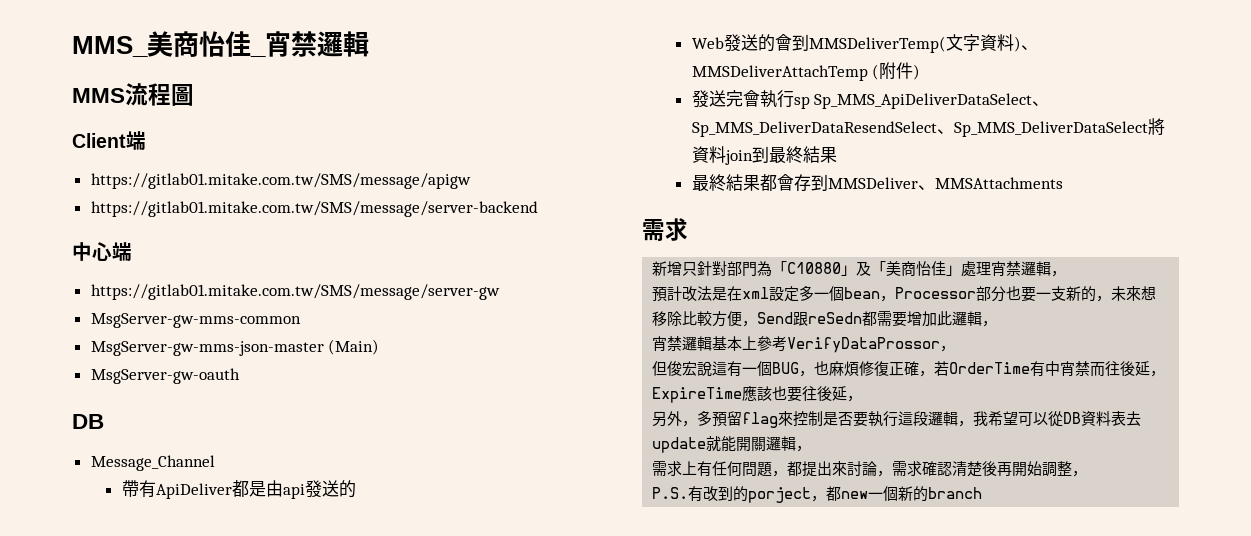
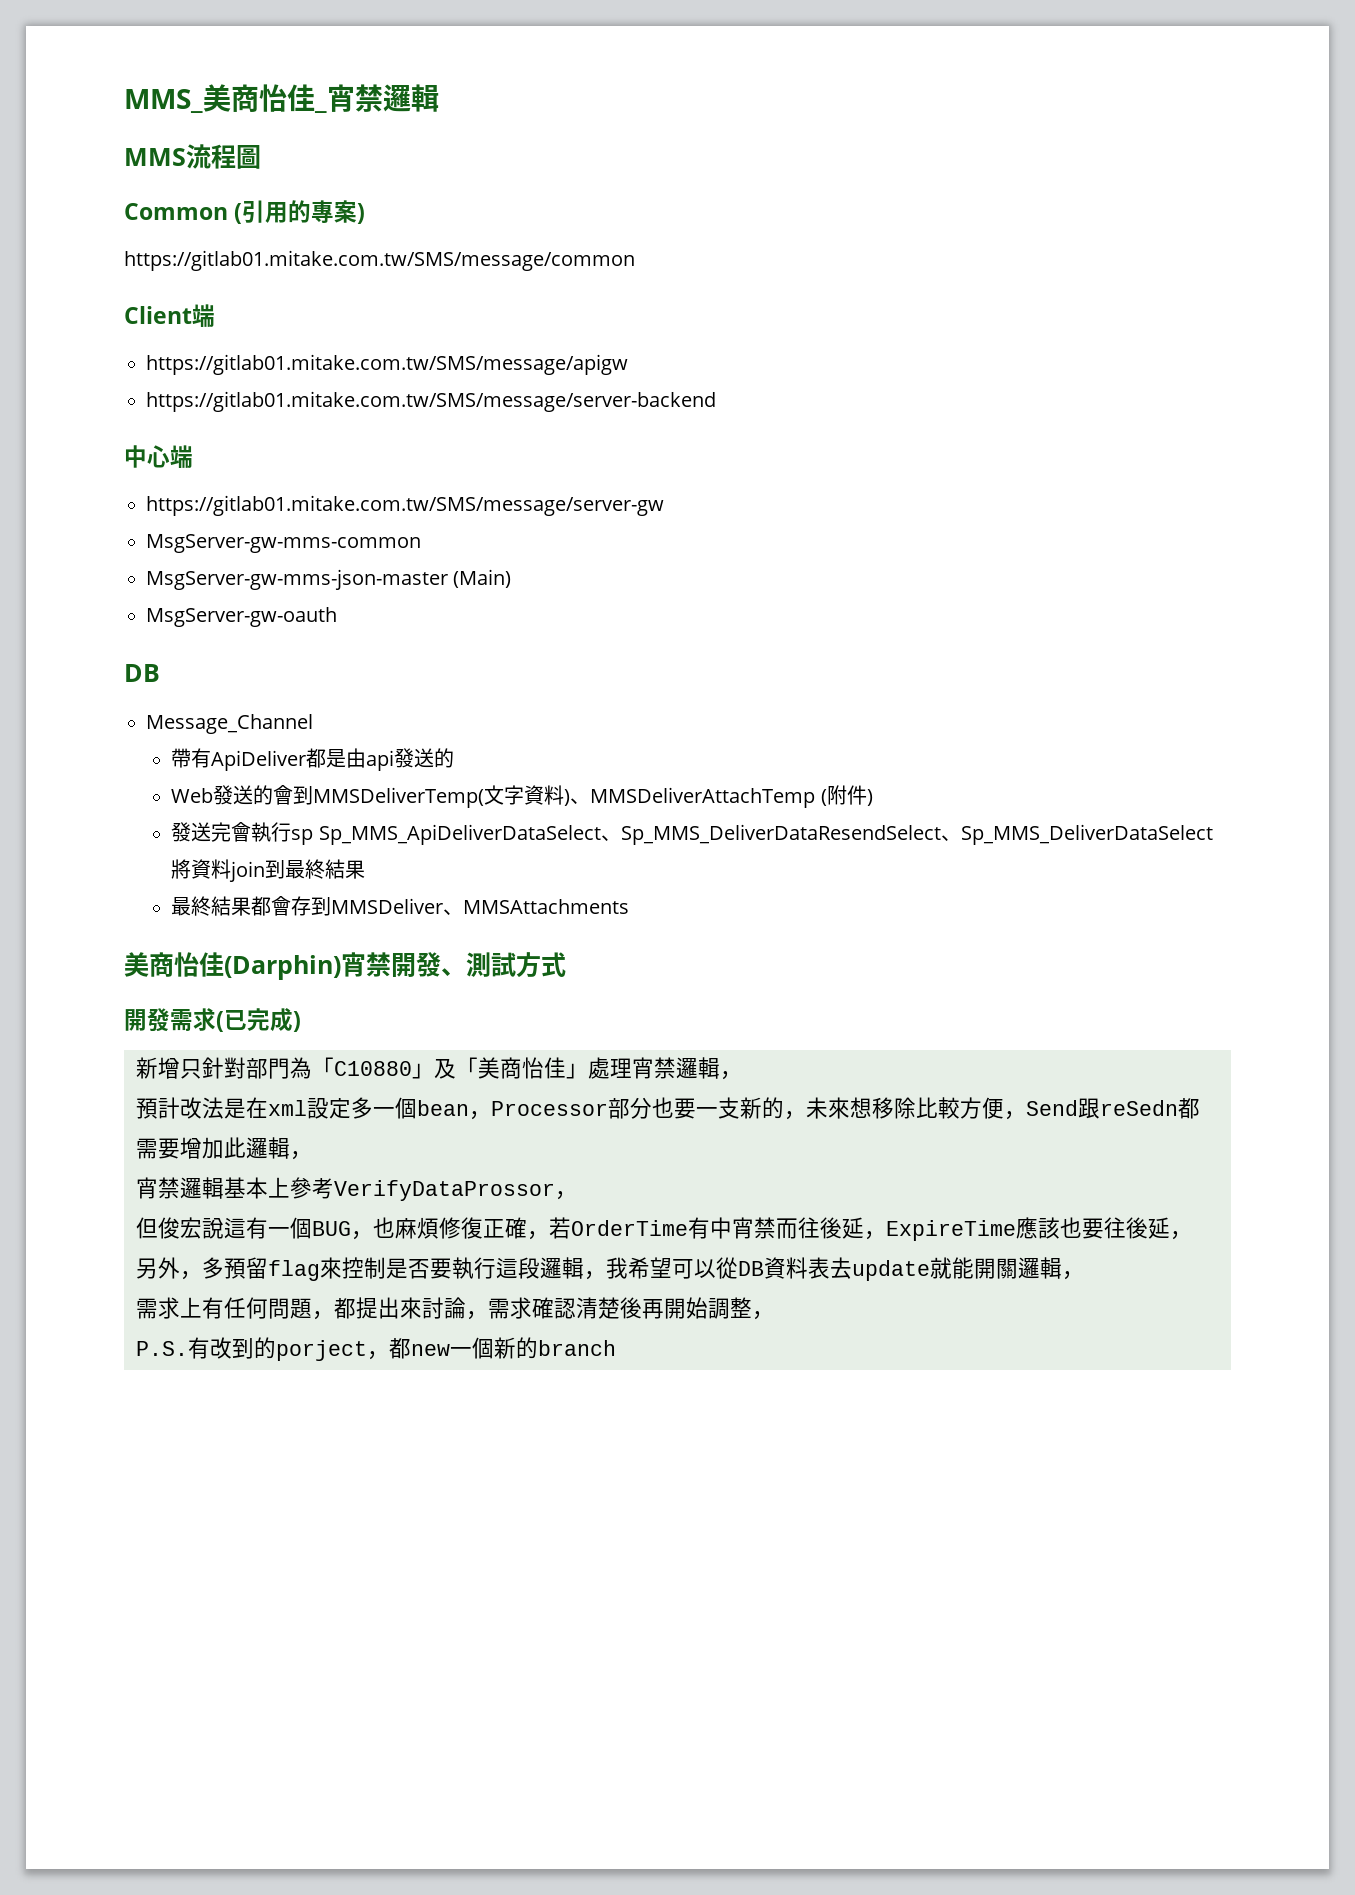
(194, 95) none -> [124,200,366,224] [124,250,635,271] // Common (引用的專案) // https://gitlab01.mitake.com.tw/SMS/message/common
[642,218,688,241] 需求 -> [124,952,566,980] [124,1008,301,1032] 美商怡佳(Darphin)宵禁開發、測試方式 // 開發需求(已完成)

